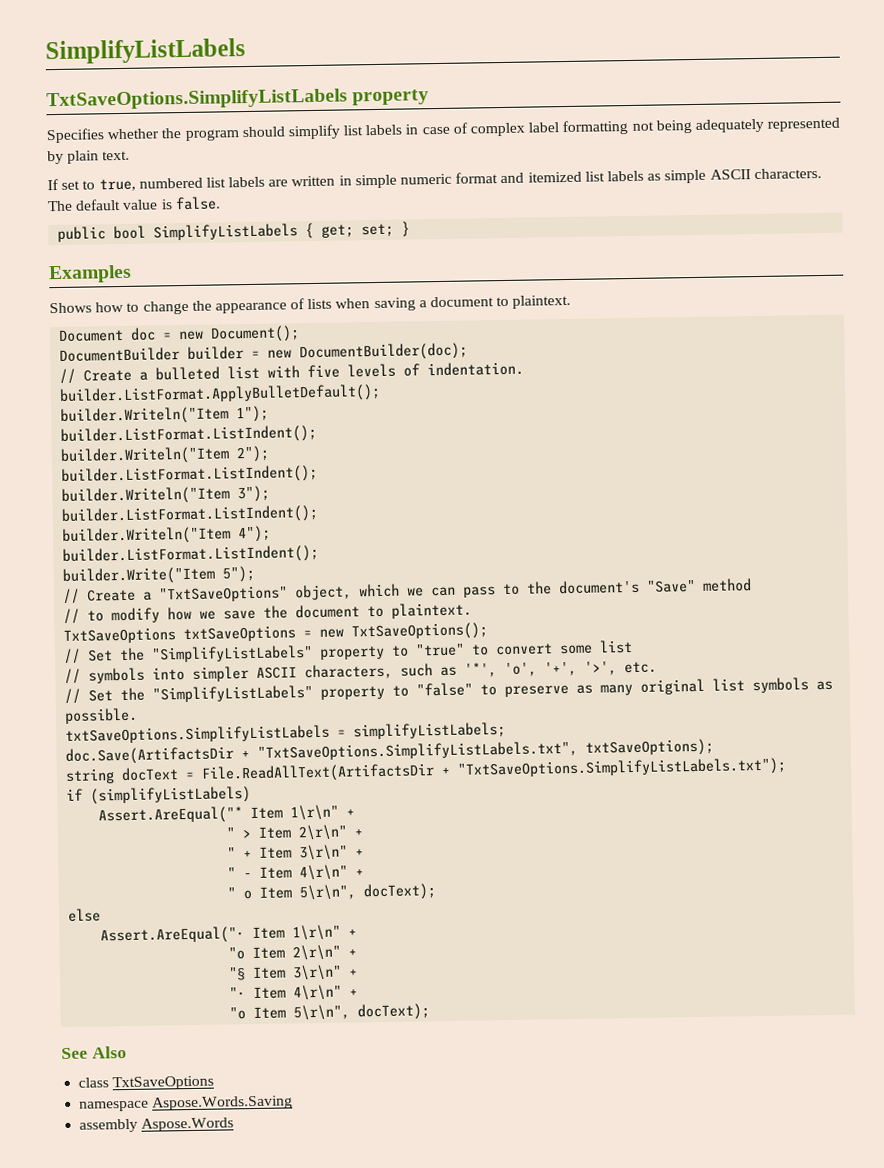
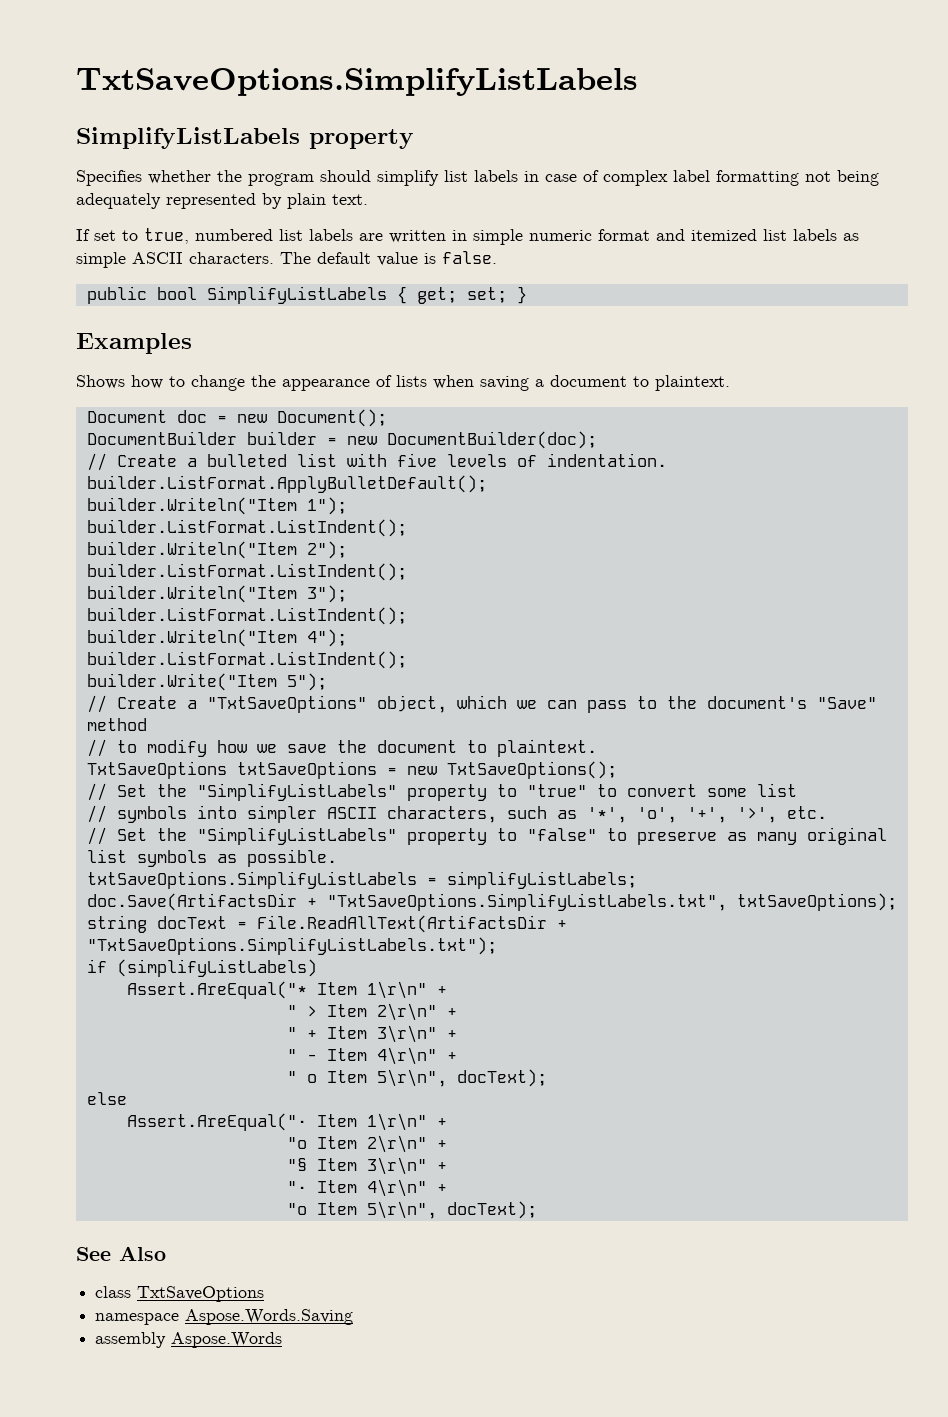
[45,38,246,65] [46,88,348,111] SimplifyListLabels // TxtSaveOptions.SimplifyListLabels -> [76,68,638,96] [76,127,300,149] TxtSaveOptions.SimplifyListLabels // SimplifyListLabels

